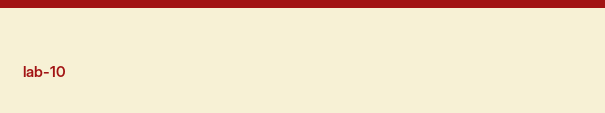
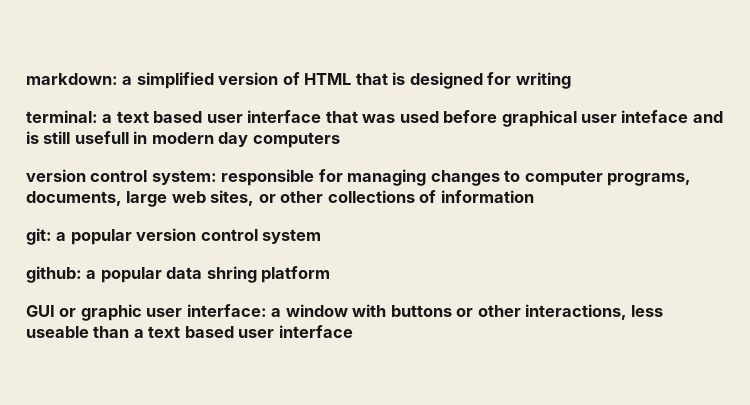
[23,66,66,77] lab-10 -> [26,72,571,89] [26,110,723,127] [26,131,340,148] [26,169,692,186] [26,190,534,207] [26,228,322,245] [26,266,331,283] [26,304,664,321] [26,325,353,338] markdown: a simplified version of HTML that is designed for writing // terminal: a text based user interface that was used before graphical user inteface and is still usefull in modern day computers // version control system: responsible for managing changes to computer programs, documents, large web sites, or other collections of information // git: a popular version control system // github: a popular data shring platform // GUI or graphic user interface: a window with buttons or other interactions, less useable than a text based user interface

